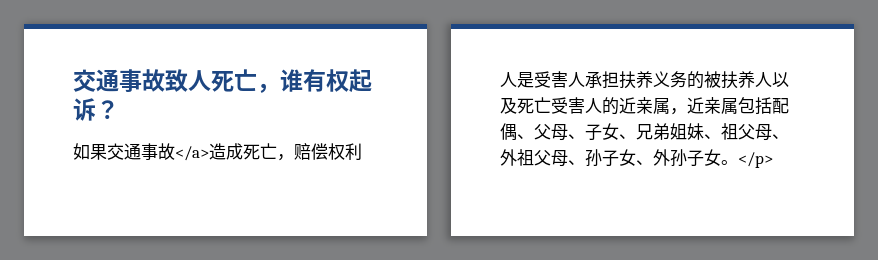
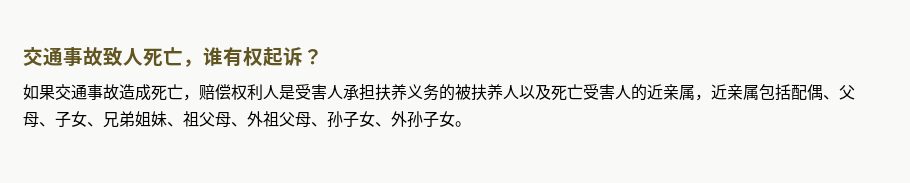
[175,146,209,161] </a> -> (119, 92) none
[738,152,773,168] </p> -> (471, 124) none

